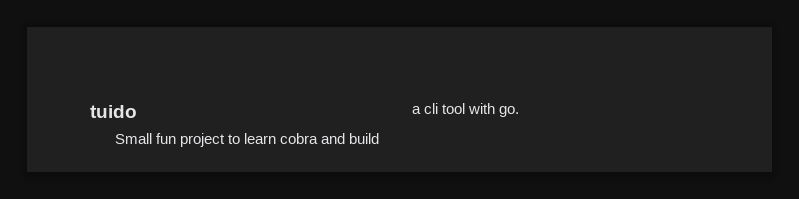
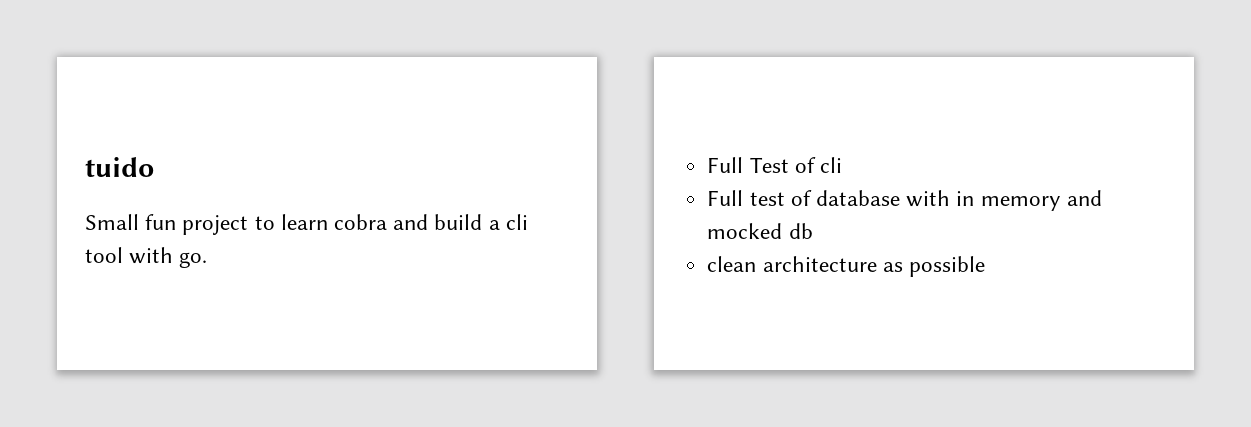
(520, 111) none -> [707,157,842,173] [707,190,1102,211] [707,223,813,239] [707,256,985,277] // Full Test of cli // Full test of database with in memory and mocked db // clean architecture as possible

